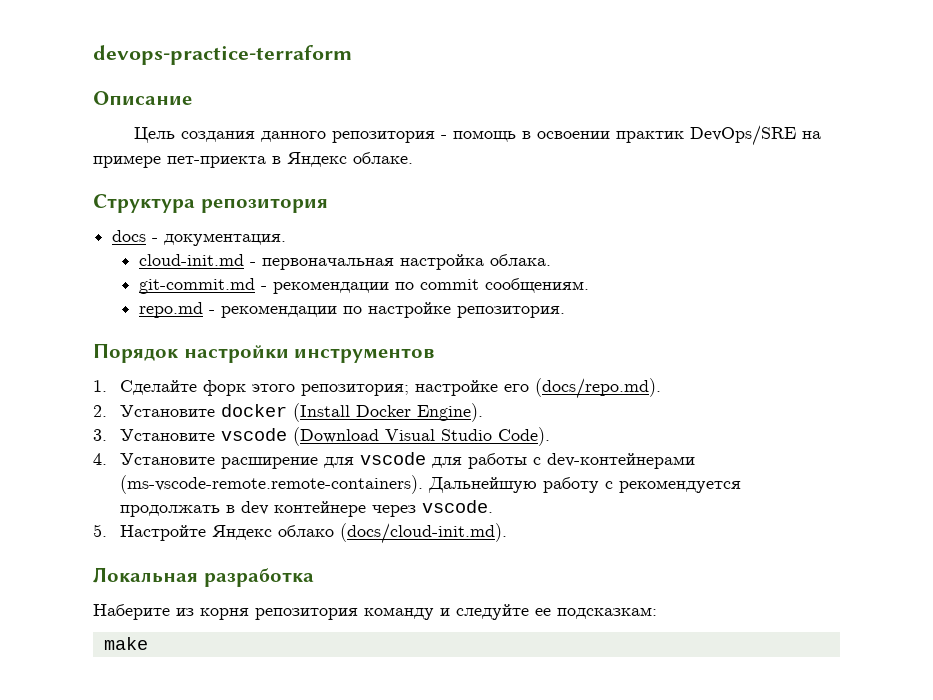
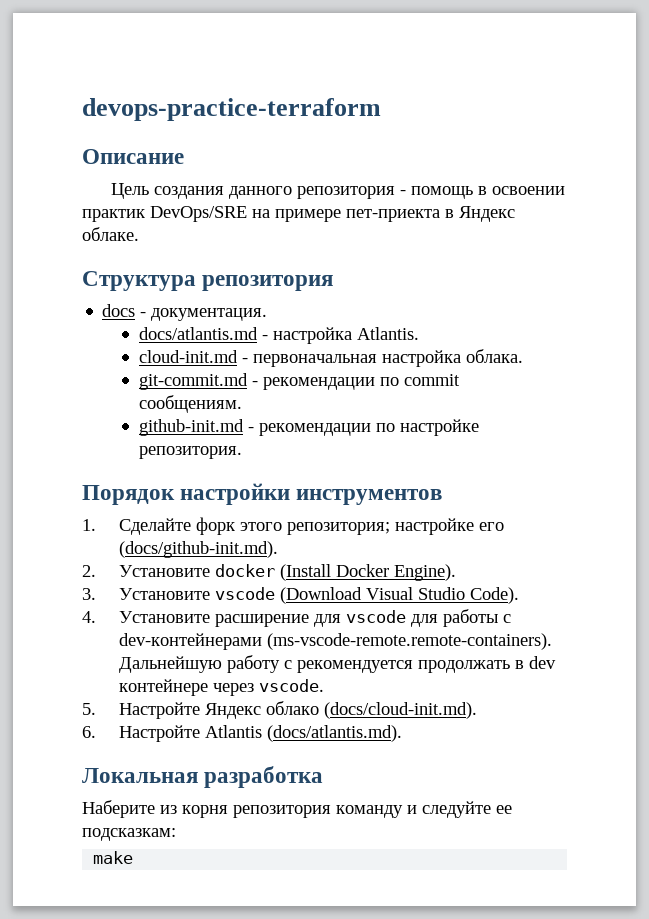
(287, 239) none -> [139,327,420,344] // docs/atlantis.md - настройка Atlantis.
[139,302,204,318] repo.md -> [139,419,245,436] github-init.md
[534,378,661,399] (docs/repo.md). -> [118,541,278,558] (docs/github-init.md).
(507, 533) none -> [82,725,402,742] // 6. Настройте Atlantis (docs/atlantis.md).

